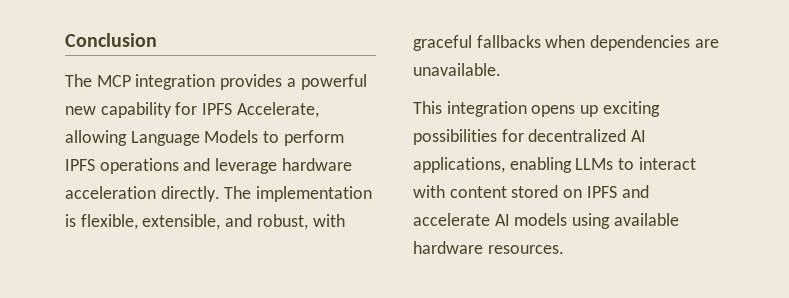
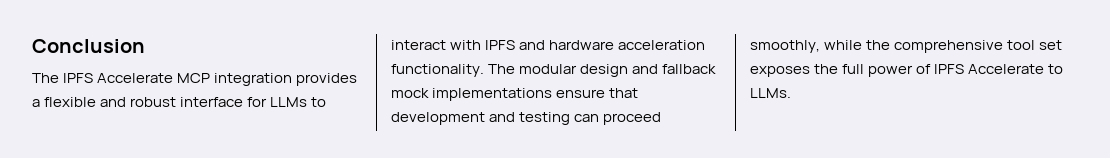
(92, 80) none -> [63,73,174,83] IPFS Accelerate
[300,74,367,90] [65,102,319,118] [65,130,344,146] [65,158,352,174] [65,186,373,202] [65,214,345,230] [413,35,719,51] [413,63,501,76] [413,101,660,117] [413,129,647,145] [413,157,696,173] [413,185,649,198] [413,213,679,229] [413,241,564,254] powerful new capability for IPFS Accelerate, allowing Language Models to perform IPFS operations and leverage hardware acceleration directly. The implementation is flexible, extensible, and robust, with graceful fallbacks when dependencies are unavailable. // This integration opens up exciting possibilities for decentralized AI applications, enabling LLMs to interact with content stored on IPFS and accelerate AI models using available hardware resources. -> [44,97,327,107] [391,40,706,50] [391,64,717,77] [391,88,639,101] [391,112,662,125] [750,40,1063,53] [750,64,1064,77] [750,88,791,98] flexible and robust interface for LLMs to interact with IPFS and hardware acceleration functionality. The modular design and fallback mock implementations ensure that development and testing can proceed smoothly, while the comprehensive tool set exposes the full power of IPFS Accelerate to LLMs.

